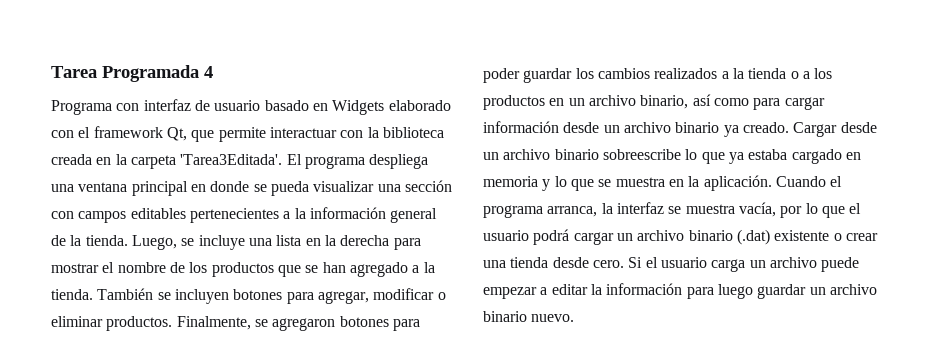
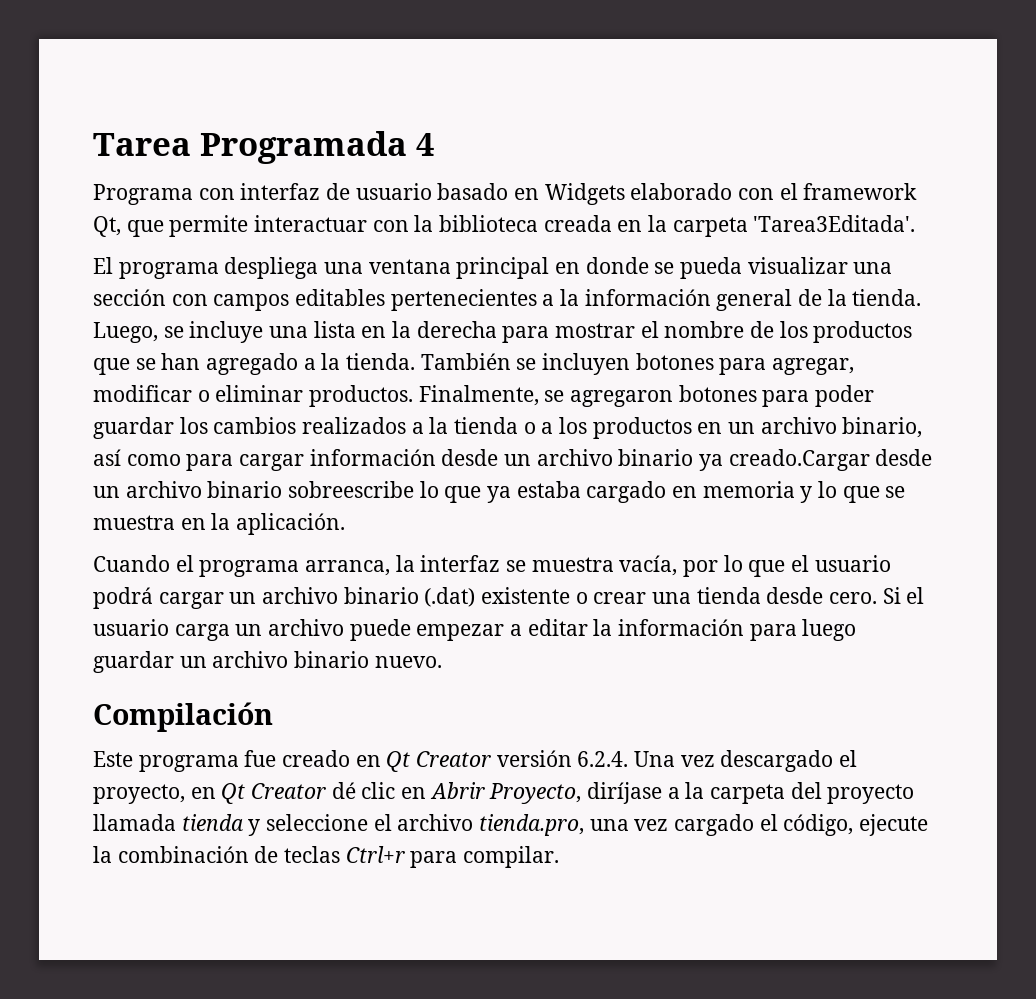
(283, 159) none -> (916, 223) //
[742,122,838,137] creado. Cargar -> [728,449,870,471] creado.Cargar
(772, 183) none -> (346, 524) //
(575, 318) none -> [93,702,273,732] [93,750,858,772] [93,782,915,804] [93,814,929,836] [93,846,560,868] // Compilación // Este programa fue creado en Qt Creator versión 6.2.4. Una vez descargado el proyecto, en Qt Creator dé clic en Abrir Proyecto, diríjase a la carpeta del proyecto llamada tienda y seleccione el archivo tienda.pro, una vez cargado el código, ejecute la combinación de teclas Ctrl+r para compilar.

